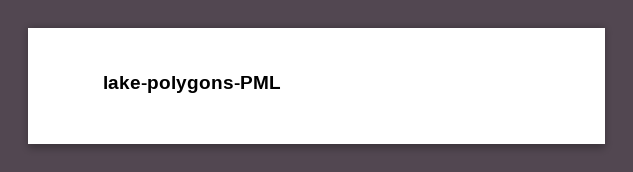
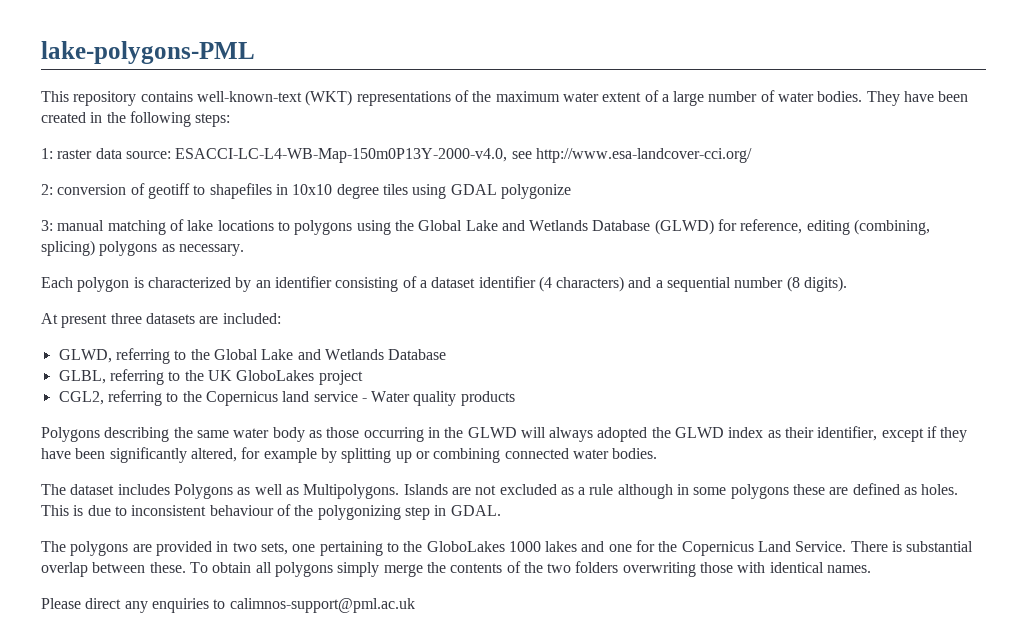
(281, 84) none -> [41,90,969,106] [41,111,231,127] [41,148,752,163] [41,183,571,199] [41,219,931,235] [41,240,244,256] [41,276,848,292] [41,313,281,328] [58,348,447,364] [58,369,363,385] [58,390,515,406] [41,426,968,442] [41,447,658,463] [41,483,959,499] [41,504,501,520] [41,540,974,556] [41,561,872,577] [41,598,415,613] // This repository contains well-known-text (WKT) representations of the maximum water extent of a large number of water bodies. They have been created in the following steps: // 1: raster data source: ESACCI-LC-L4-WB-Map-150m0P13Y-2000-v4.0, see http://www.esa-landcover-cci.org/ // 2: conversion of geotiff to shapefiles in 10x10 degree tiles using GDAL polygonize // 3: manual matching of lake locations to polygons using the Global Lake and Wetlands Database (GLWD) for reference, editing (combining, splicing) polygons as necessary. // Each polygon is characterized by an identifier consisting of a dataset identifier (4 characters) and a sequential number (8 digits). // At present three datasets are included: // GLWD, referring to the Global Lake and Wetlands Database // GLBL, referring to the UK GloboLakes project // CGL2, referring to the Copernicus land service - Water quality products // Polygons describing the same water body as those occurring in the GLWD will always adopted the GLWD index as their identifier, except if they have been significantly altered, for example by splitting up or combining connected water bodies. // The dataset includes Polygons as well as Multipolygons. Islands are not excluded as a rule although in some polygons these are defined as holes. This is due to inconsistent behaviour of the polygonizing step in GDAL. // The polygons are provided in two sets, one pertaining to the GloboLakes 1000 lakes and one for the Copernicus Land Service. There is substantial overlap between these. To obtain all polygons simply merge the contents of the two folders overwriting those with identical names. // Please direct any enquiries to calimnos-support@pml.ac.uk

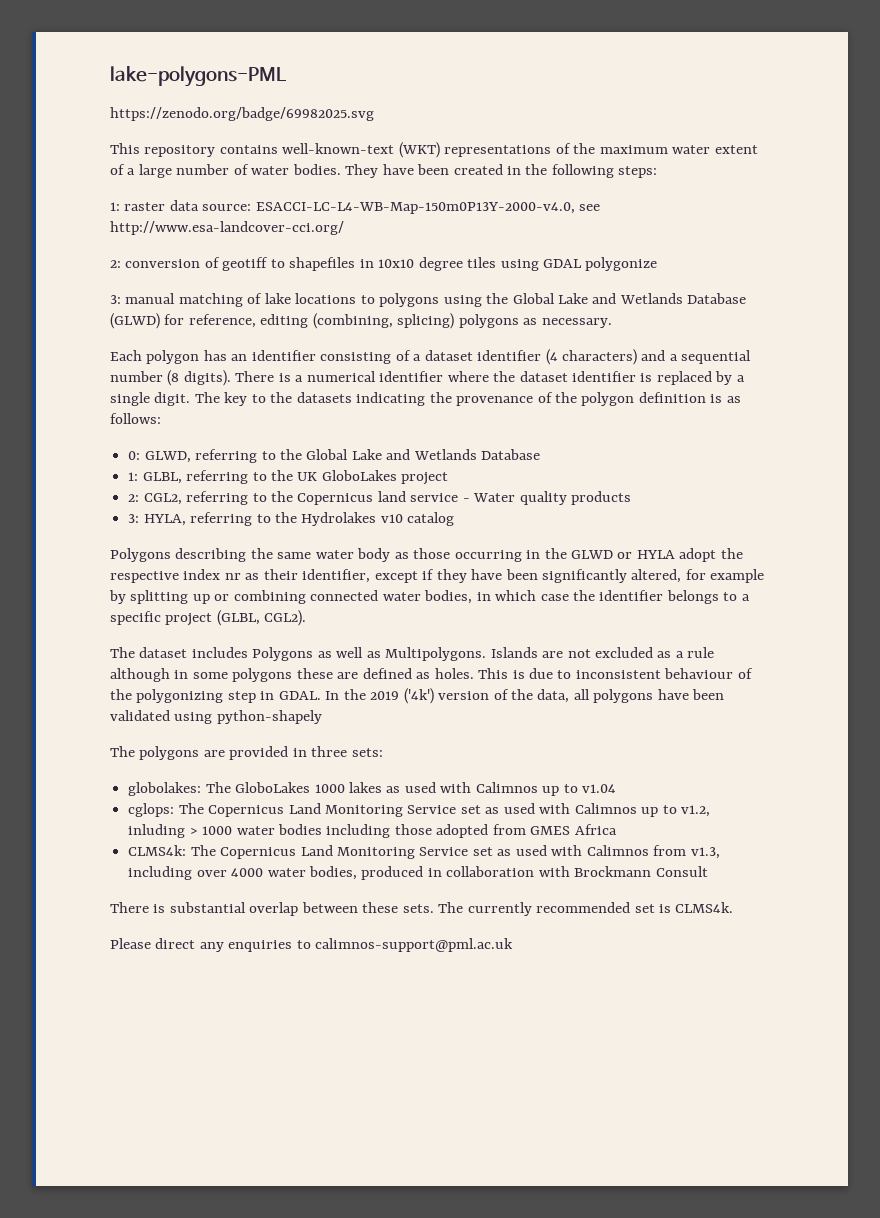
(255, 52) none -> [110,107,374,121] // https://zenodo.org/badge/69982025.svg
[133,277,252,292] is characterized by -> [203,350,227,361] has
[41,313,281,328] // At present three datasets are included: // -> [235,371,745,385] [110,392,741,406] [110,413,161,424] [128,451,141,460] There is a numerical identifier where the dataset identifier is replaced by a single digit. The key to the datasets indicating the provenance of the polygon definition is as follows: // 0:
(447, 354) none -> [128,472,139,481] 1:
(363, 377) none -> [128,494,140,502] 2:
(515, 398) none -> [128,512,455,526] // 3: HYLA, referring to the Hydrolakes v10 catalog
[520,427,764,442] will always adopted the GLWD index -> [617,548,743,562] [110,569,241,583] or HYLA adopt the respective index nr
[612,448,658,459] bodies. -> [424,590,750,604] [110,610,307,626] bodies, in which case the identifier belongs to a specific project (GLBL, CGL2).
(501, 510) none -> [325,688,725,704] [110,710,322,724] In the 2019 ('4k') version of the data, all polygons have been validated using python-shapely
[232,540,847,556] two sets, one pertaining to the GloboLakes 1000 lakes and one for the Copernicus Land Service. -> [311,746,383,757] [128,782,617,796] [128,803,711,817] [128,824,617,838] [128,845,720,859] [128,866,708,880] three sets: // globolakes: The GloboLakes 1000 lakes as used with Calimnos up to v1.04 // cglops: The Copernicus Land Monitoring Service set as used with Calimnos up to v1.2, inluding > 1000 water bodies including those adopted from GMES Africa // CLMS4k: The Copernicus Land Monitoring Service set as used with Calimnos from v1.3, including over 4000 water bodies, produced in collaboration with Brockmann Consult //
[149,561,872,577] these. To obtain all polygons simply merge the contents of the two folders overwriting those with identical names. -> [362,902,734,916] these sets. The currently recommended set is CLMS4k.

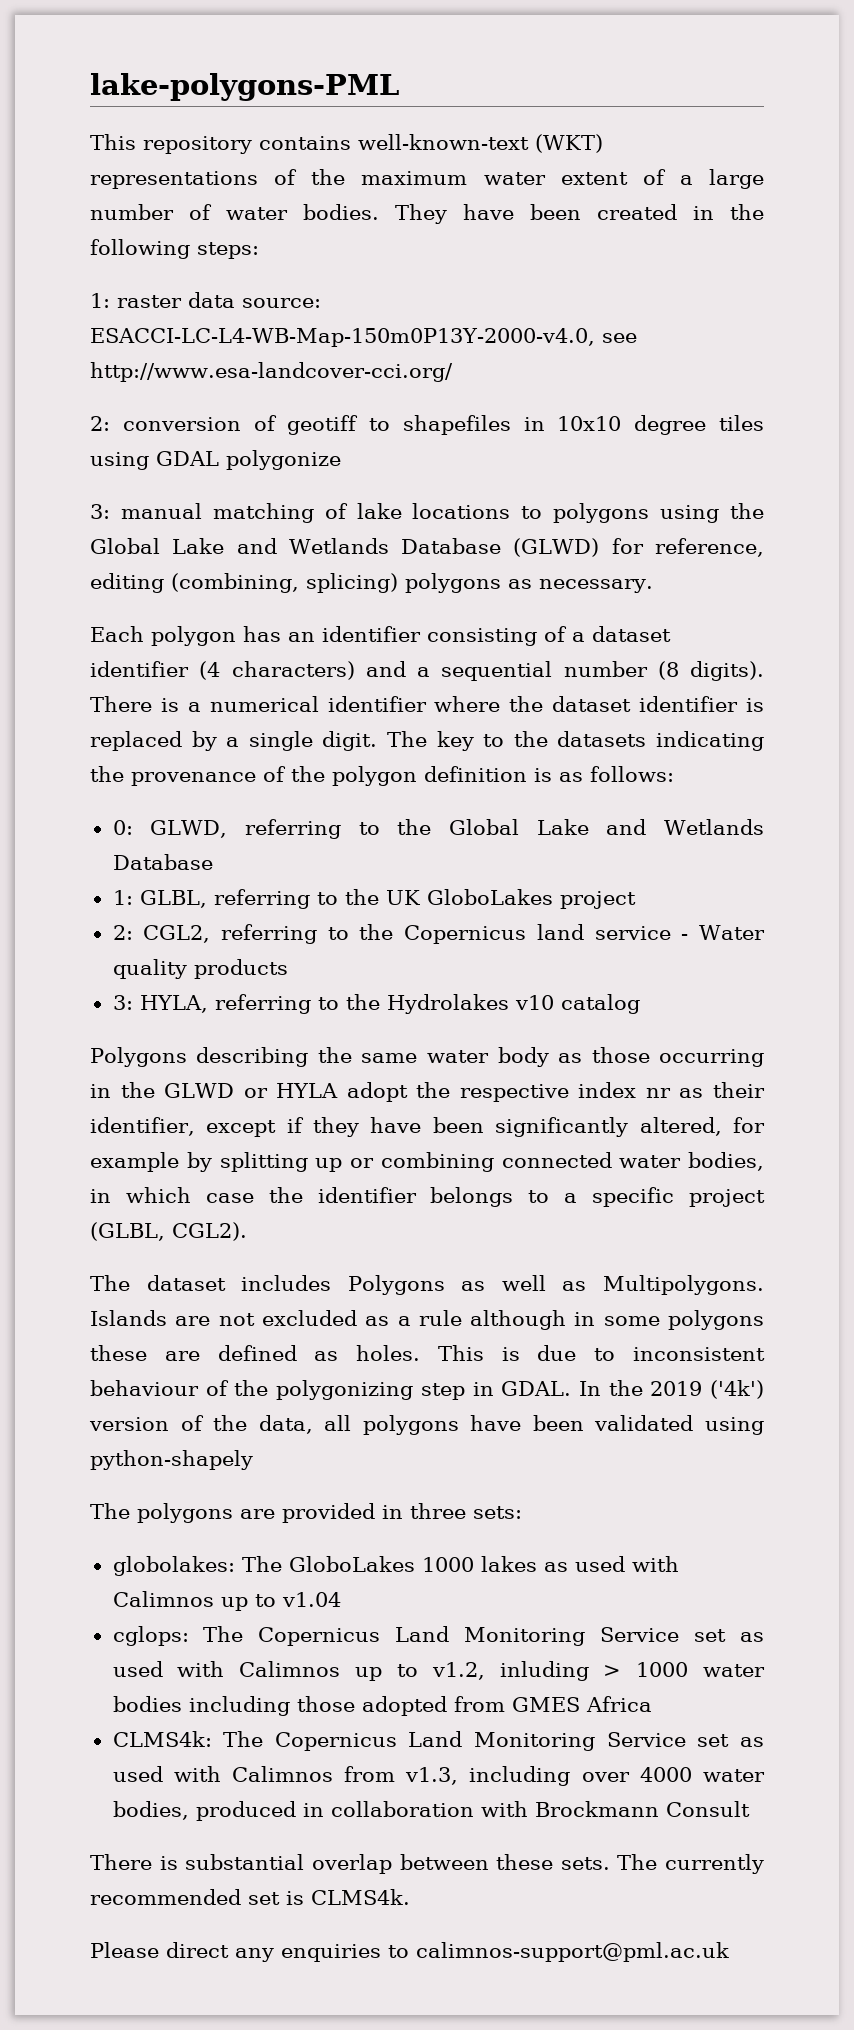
[110,107,374,121] // https://zenodo.org/badge/69982025.svg -> (399, 87) none

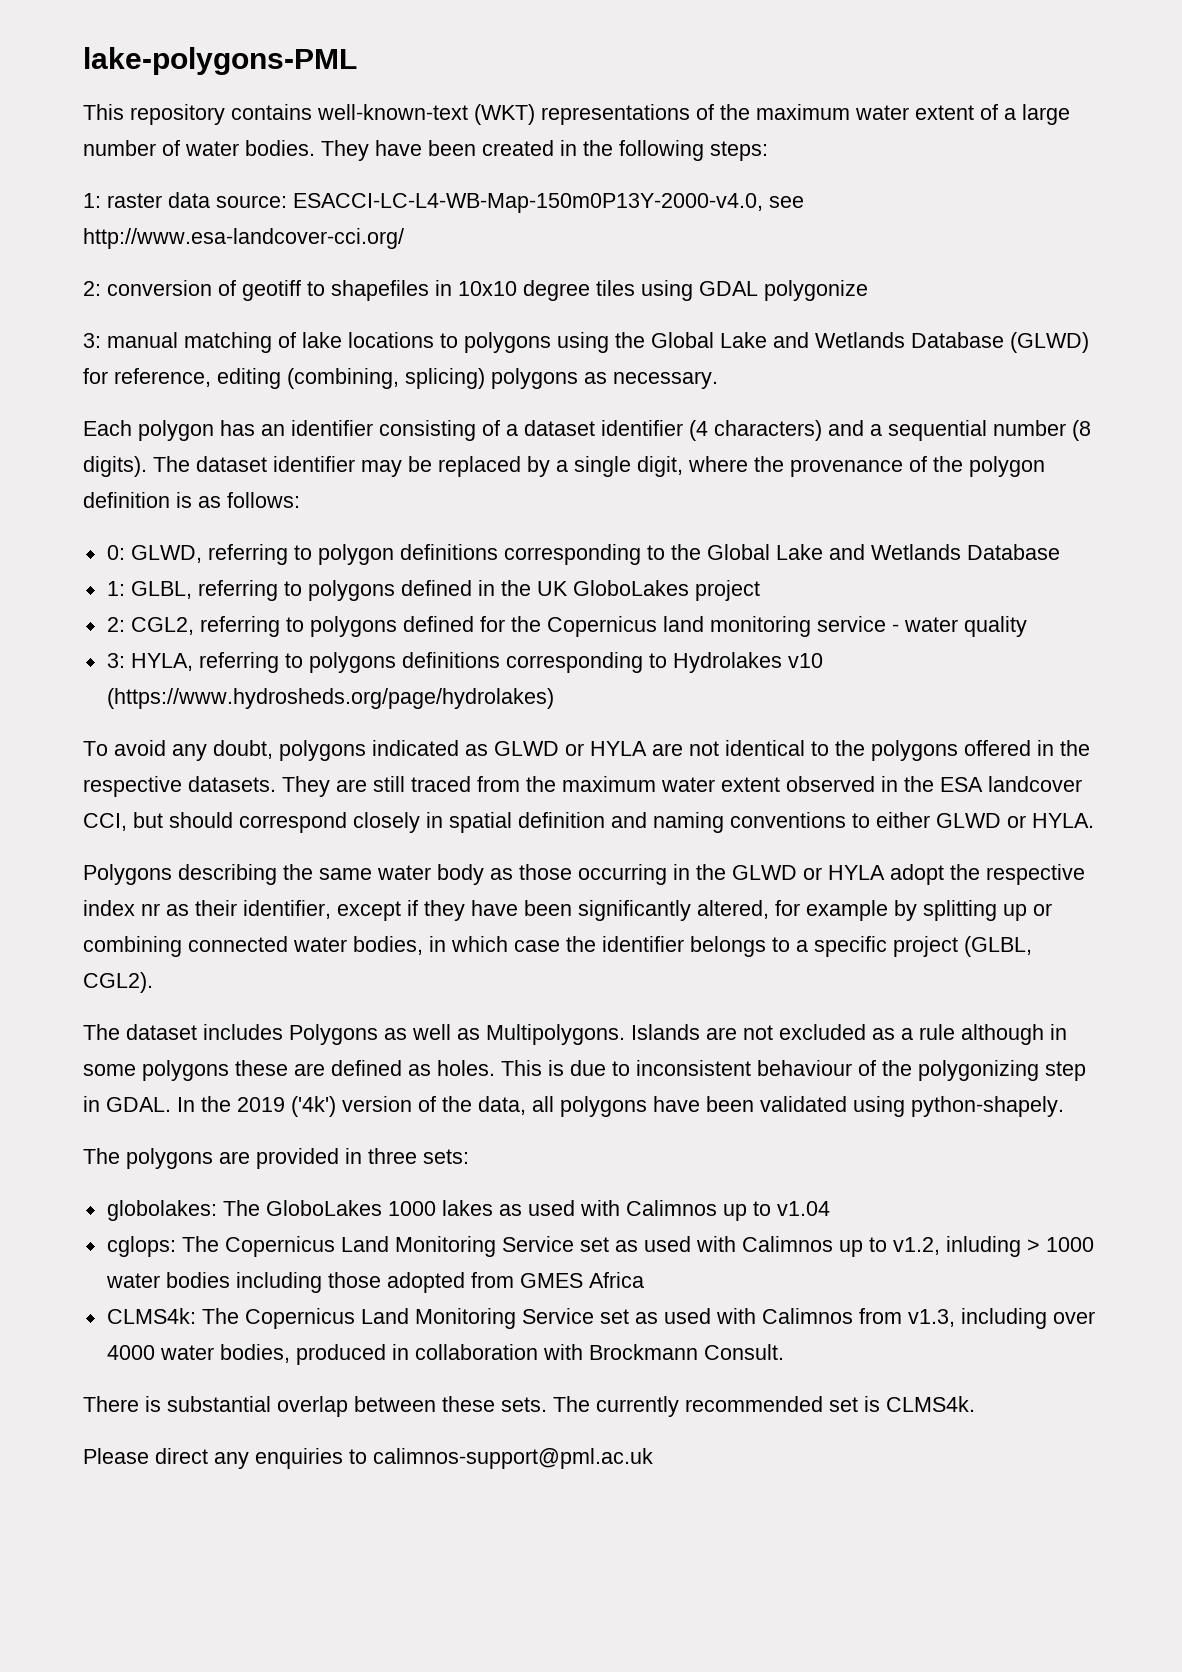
[90,696,765,712] [90,731,765,751] There is a numerical identifier where the dataset identifier is replaced by a single digit. The key to the datasets indicating -> [153,456,748,477] The dataset identifier may be replaced by a single digit, where
(380, 828) none -> [317,544,665,565] polygon definitions corresponding to
(338, 898) none -> [307,580,495,601] polygons defined in
(349, 933) none -> [309,616,505,637] polygons defined for
(584, 932) none -> [709,616,811,637] monitoring
[699,925,766,940] Water -> [903,617,958,632] water
[193,959,288,979] products -> (1027, 626) none
[345,994,640,1014] the Hydrolakes v10 catalog -> [308,652,823,673] [106,688,554,709] [83,740,1090,761] [83,776,1082,797] [83,812,1094,833] polygons definitions corresponding to Hydrolakes v10 (https://www.hydrosheds.org/page/hydrolakes) // To avoid any doubt, polygons indicated as GLWD or HYLA are not identical to the polygons offered in the respective datasets. They are still traced from the maximum water extent observed in the ESA landcover CCI, but should correspond closely in spatial definition and naming conventions to either GLWD or HYLA.
[90,1450,253,1470] python-shapely -> [911,1096,1064,1117] python-shapely.
[665,1801,750,1817] Consult -> [703,1344,784,1360] Consult.

